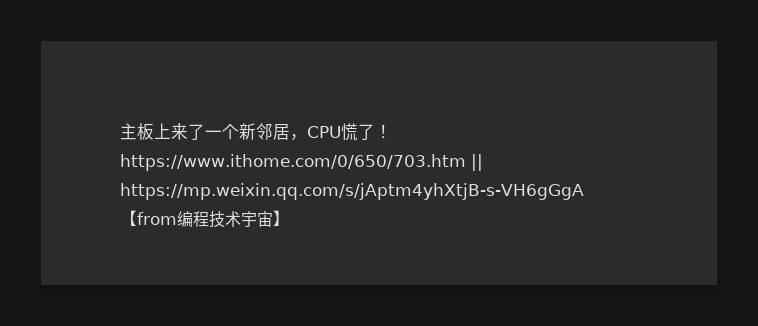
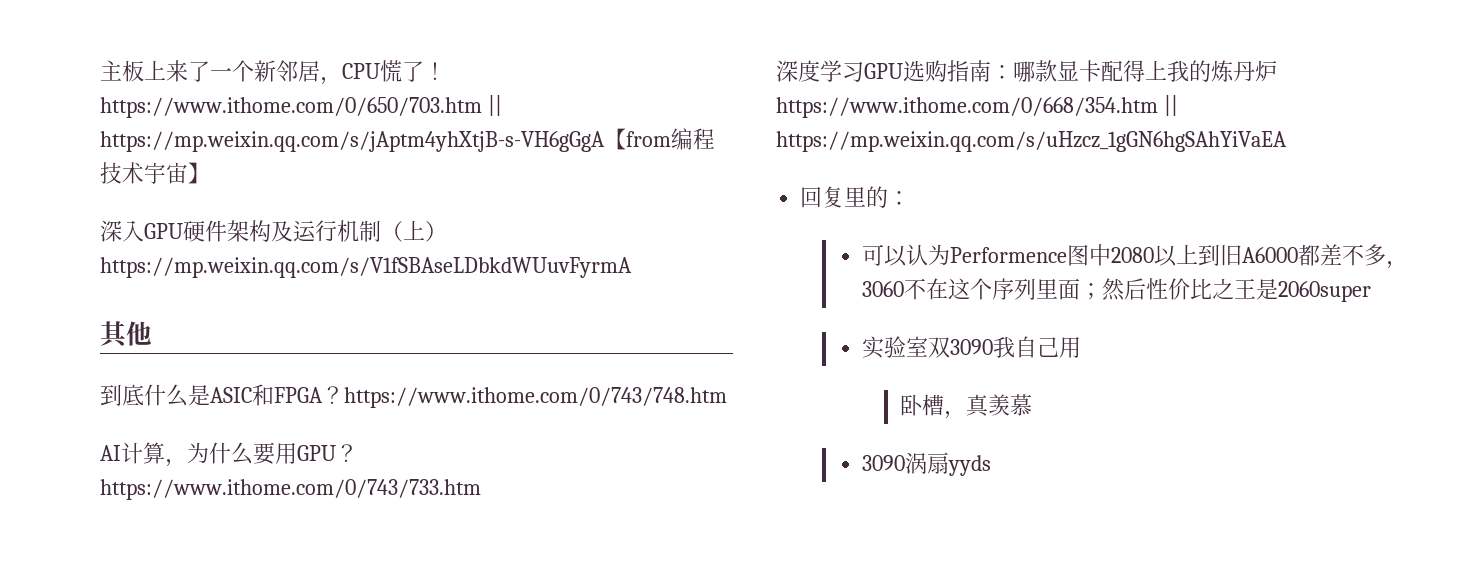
(290, 218) none -> [100,220,447,242] [100,257,632,278] [100,321,152,348] [100,384,727,408] [100,442,358,467] [100,479,481,500] [776,60,1277,82] [776,95,1178,118] [776,131,1287,152] [800,186,911,208] [862,244,1409,269] [862,278,1372,302] [862,336,1082,359] [899,394,1032,419] [862,452,992,476] // 深入GPU硬件架构及运行机制（上）https://mp.weixin.qq.com/s/V1fSBAseLDbkdWUuvFyrmA // 其他 // 到底什么是ASIC和FPGA？https://www.ithome.com/0/743/748.htm // AI计算，为什么要用GPU？https://www.ithome.com/0/743/733.htm // 深度学习GPU选购指南：哪款显卡配得上我的炼丹炉https://www.ithome.com/0/668/354.htm || https://mp.weixin.qq.com/s/uHzcz_1gGN6hgSAhYiVaEA // 回复里的： // 可以认为Performence图中2080以上到旧A6000都差不多，3060不在这个序列里面；然后性价比之王是2060super // 实验室双3090我自己用 // 卧槽，真羡慕 // 3090涡扇yyds

